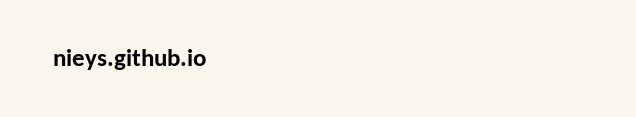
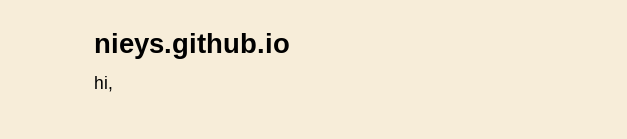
(206, 59) none -> [94,76,113,92] // hi,

